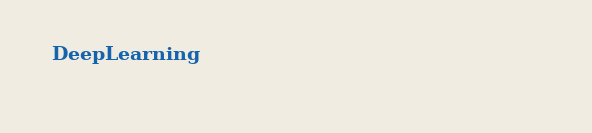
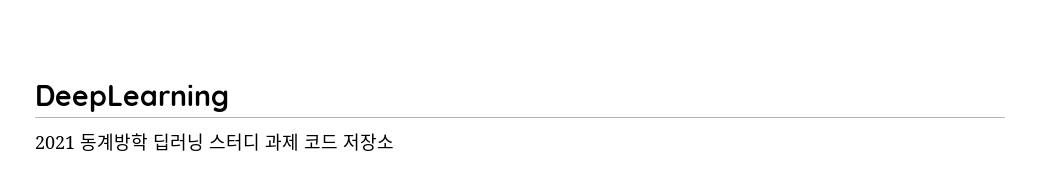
(200, 55) none -> [35,133,394,151] // 2021 동계방학 딥러닝 스터디 과제 코드 저장소

